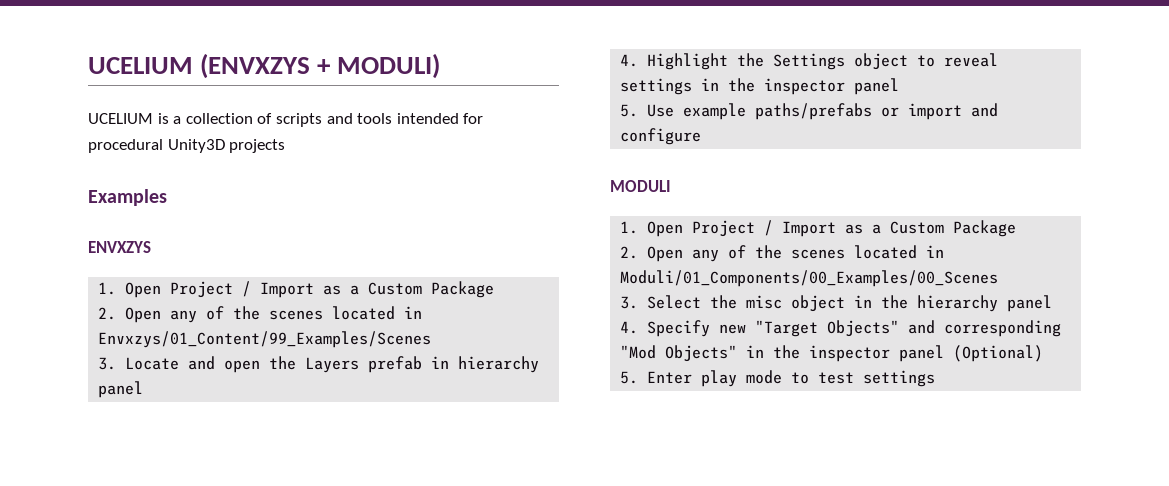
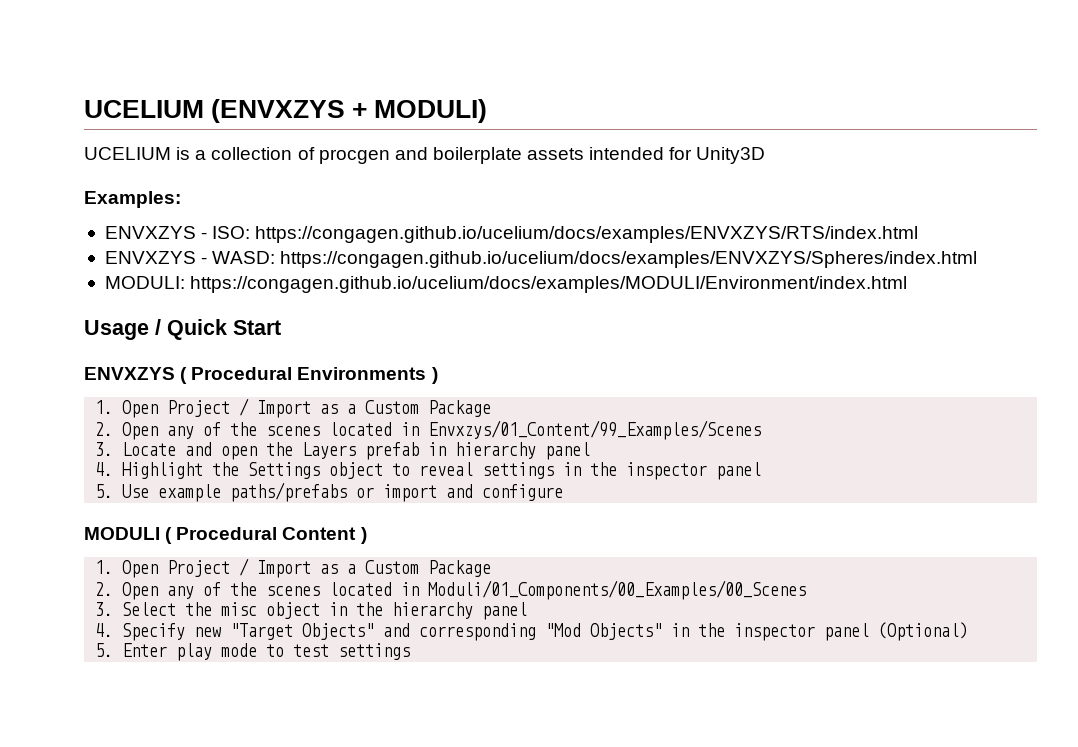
[275,113,393,127] scripts and tools -> [318,147,585,164] procgen and boilerplate assets
[88,139,163,153] procedural -> (693, 153) none
[229,139,286,153] [88,189,167,206] [88,241,151,253] projects // Examples // ENVXZYS -> [84,191,181,208] [104,226,919,243] [104,251,978,268] [104,276,908,293] [84,319,281,340] [84,367,438,384] // Examples: // ENVXZYS - ISO: https://congagen.github.io/ucelium/docs/examples/ENVXZYS/RTS/index.html // ENVXZYS - WASD: https://congagen.github.io/ucelium/docs/examples/ENVXZYS/Spheres/index.html // MODULI: https://congagen.github.io/ucelium/docs/examples/MODULI/Environment/index.html // Usage / Quick Start // ENVXZYS ( Procedural Environments )
(671, 186) none -> [165,527,367,544] ( Procedural Content )

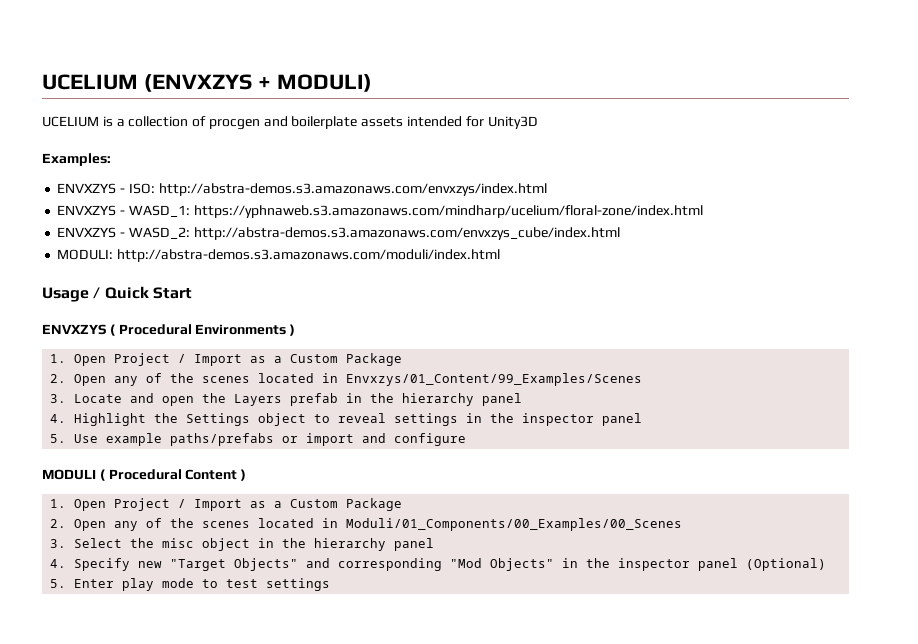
[255,226,919,243] [104,251,978,268] https://congagen.github.io/ucelium/docs/examples/ENVXZYS/RTS/index.html // ENVXZYS - WASD: https://congagen.github.io/ucelium/docs/examples/ENVXZYS/Spheres/index.html -> [158,183,547,196] [57,205,703,218] [57,227,620,240] http://abstra-demos.s3.amazonaws.com/envxzys/index.html // ENVXZYS - WASD_1: https://yphnaweb.s3.amazonaws.com/mindharp/ucelium/floral-zone/index.html // ENVXZYS - WASD_2: http://abstra-demos.s3.amazonaws.com/envxzys_cube/index.html
[190,276,908,293] https://congagen.github.io/ucelium/docs/examples/MODULI/Environment/index.html -> [117,249,501,262] http://abstra-demos.s3.amazonaws.com/moduli/index.html
(447, 449) none -> [370,393,395,403] the

